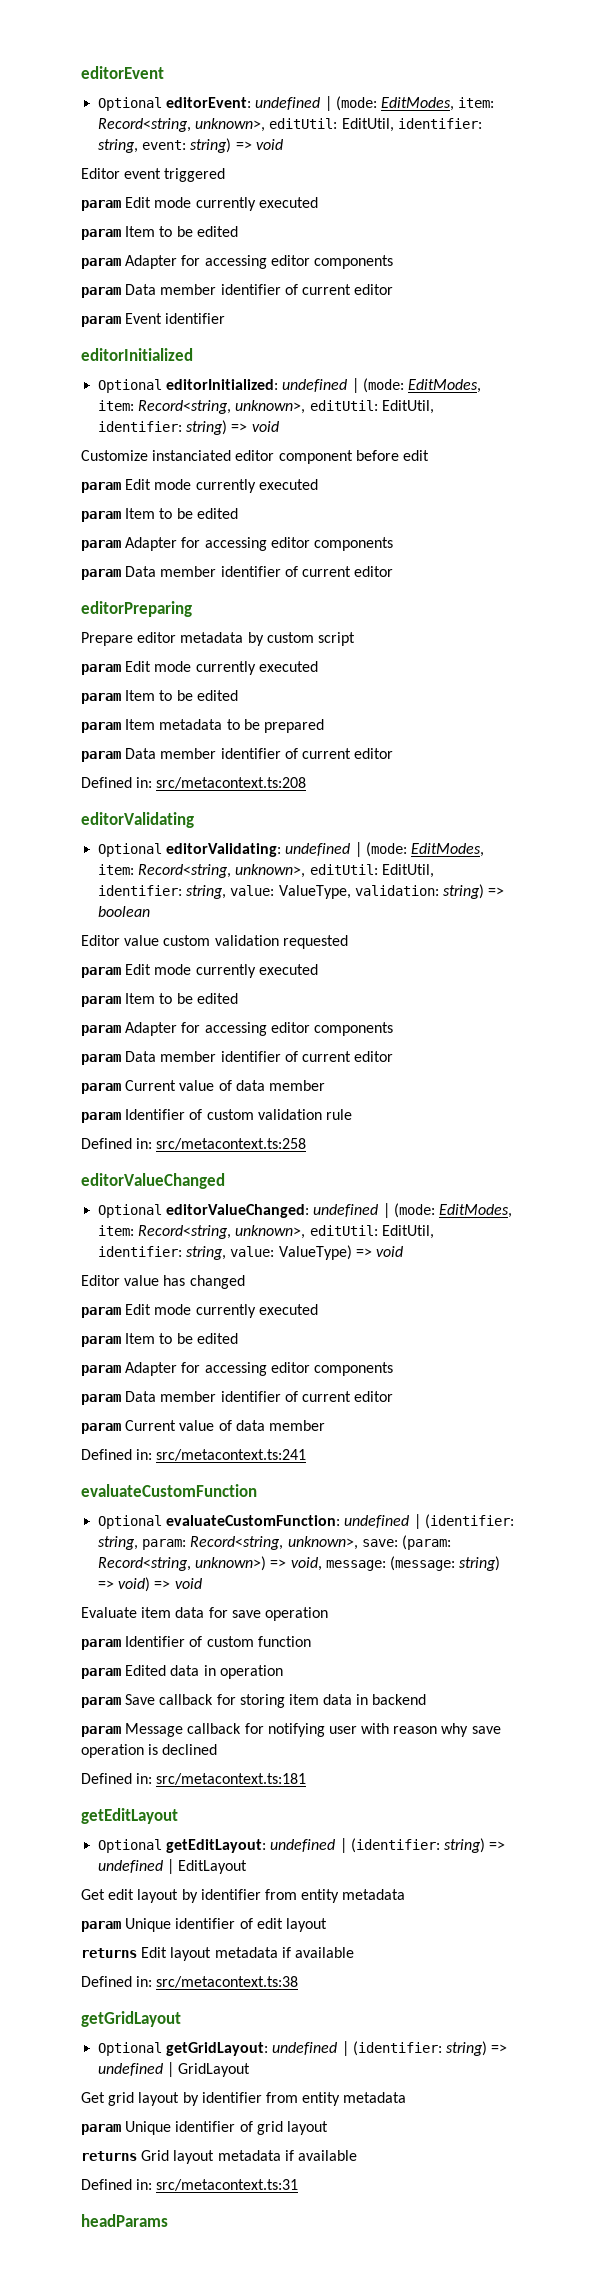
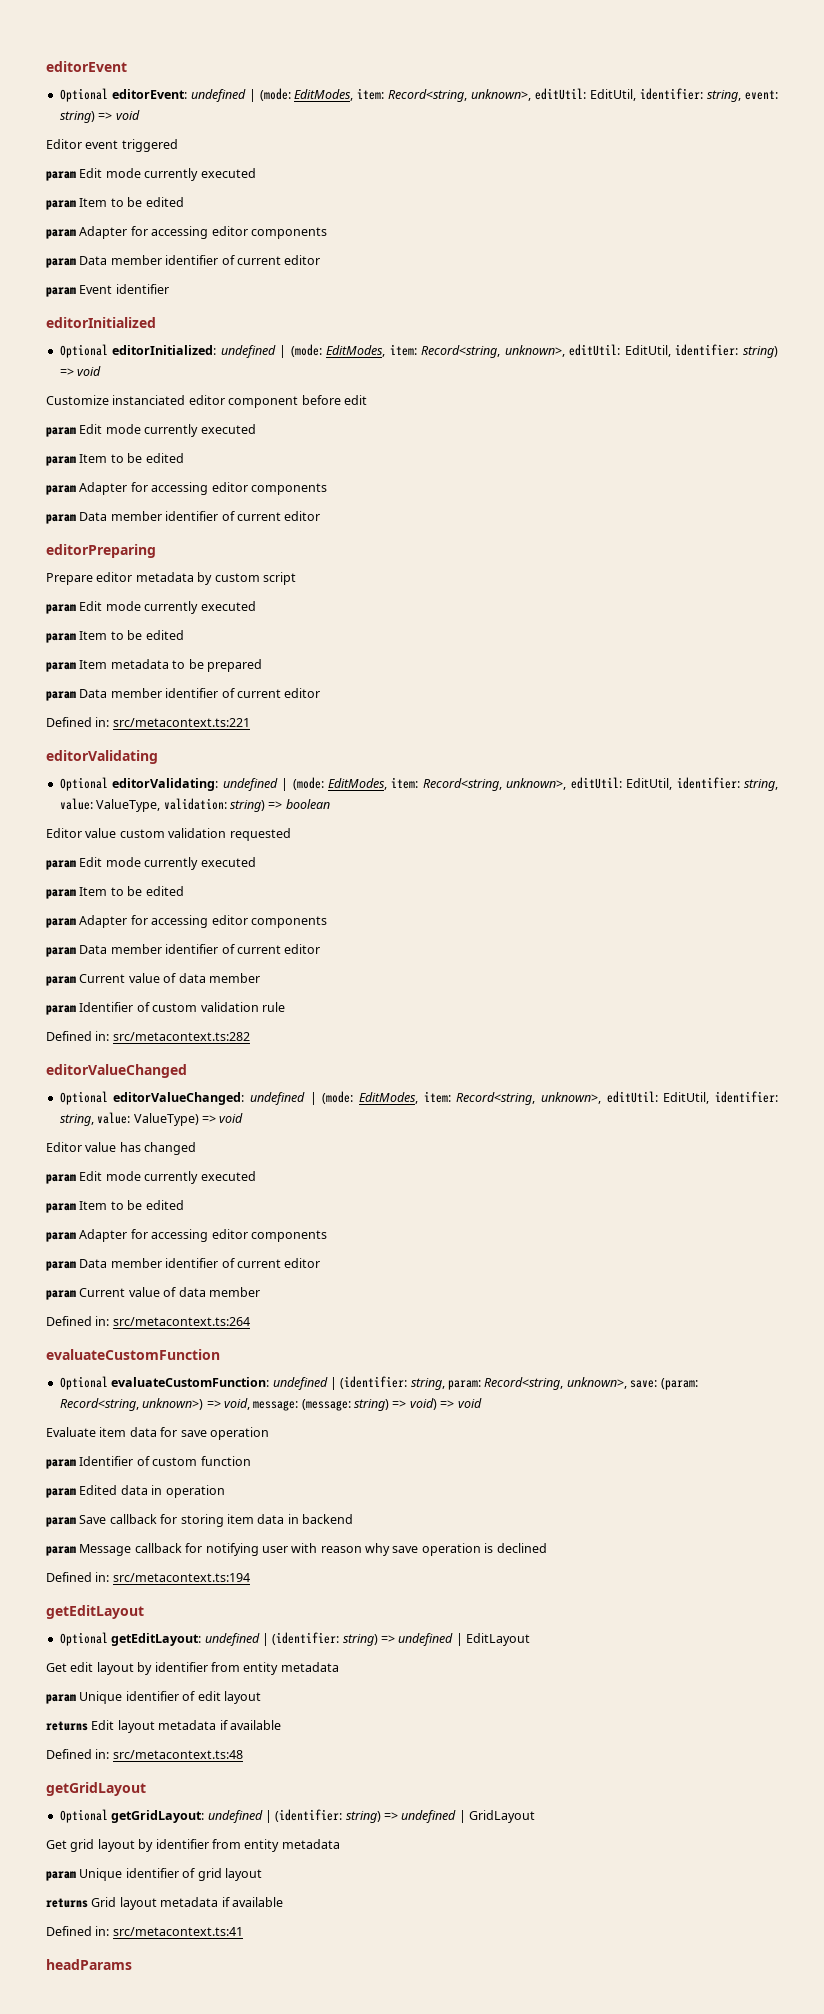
[156,777,307,789] src/metacontext.ts:208 -> [112,718,250,727] src/metacontext.ts:221
[156,1138,307,1150] src/metacontext.ts:258 -> [112,1032,250,1041] src/metacontext.ts:282
[156,1449,307,1461] src/metacontext.ts:241 -> [112,1317,250,1326] src/metacontext.ts:264
[156,1773,307,1785] src/metacontext.ts:181 -> [112,1573,250,1582] src/metacontext.ts:194
[156,1976,299,1988] src/metacontext.ts:38 -> [112,1750,243,1759] src/metacontext.ts:48
[156,2179,299,2191] src/metacontext.ts:31 -> [112,1927,243,1936] src/metacontext.ts:41

